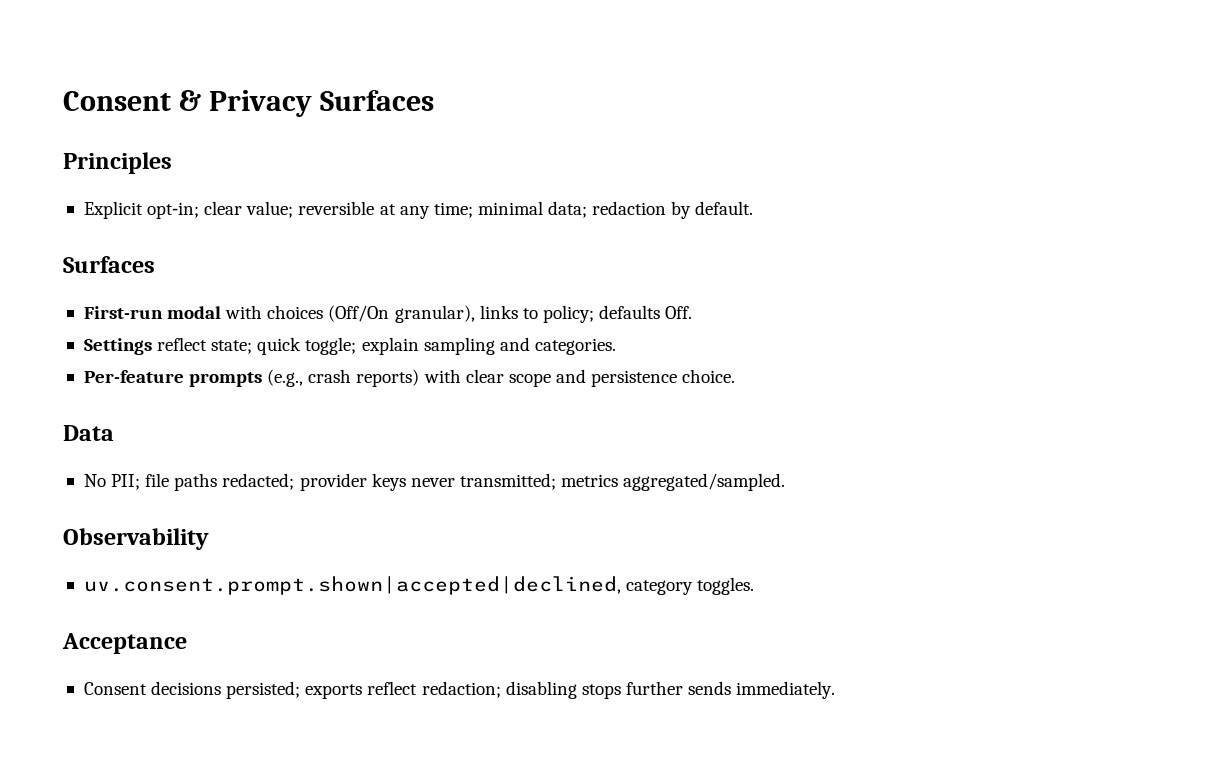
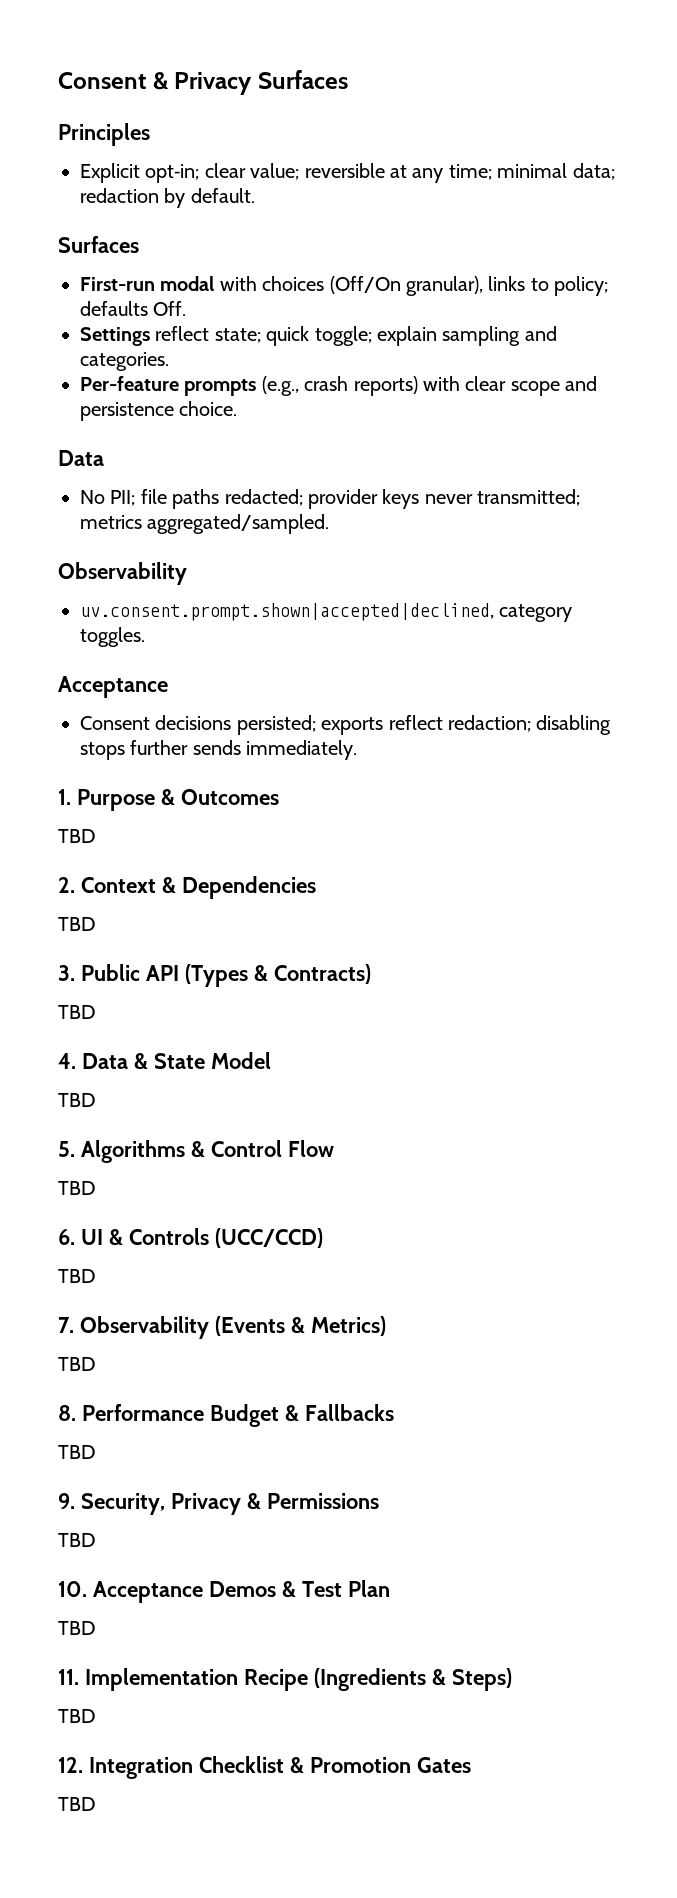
(836, 690) none -> [58,789,279,811] [58,829,96,843] [58,876,316,899] [58,917,96,931] [58,964,371,987] [58,1005,96,1019] [58,1052,271,1070] [58,1093,96,1107] [58,1140,334,1163] [58,1181,96,1195] [58,1228,323,1248] [58,1269,96,1283] [58,1316,386,1339] [58,1357,96,1371] [58,1404,394,1427] [58,1445,96,1459] [58,1493,379,1515] [58,1533,96,1547] [58,1580,390,1603] [58,1621,96,1635] [58,1668,512,1691] [58,1709,96,1723] [58,1756,471,1779] [58,1797,96,1811] // 1. Purpose & Outcomes // TBD // 2. Context & Dependencies // TBD // 3. Public API (Types & Contracts) // TBD // 4. Data & State Model // TBD // 5. Algorithms & Control Flow // TBD // 6. UI & Controls (UCC/CCD) // TBD // 7. Observability (Events & Metrics) // TBD // 8. Performance Budget & Fallbacks // TBD // 9. Security, Privacy & Permissions // TBD // 10. Acceptance Demos & Test Plan // TBD // 11. Implementation Recipe (Ingredients & Steps) // TBD // 12. Integration Checklist & Promotion Gates // TBD

